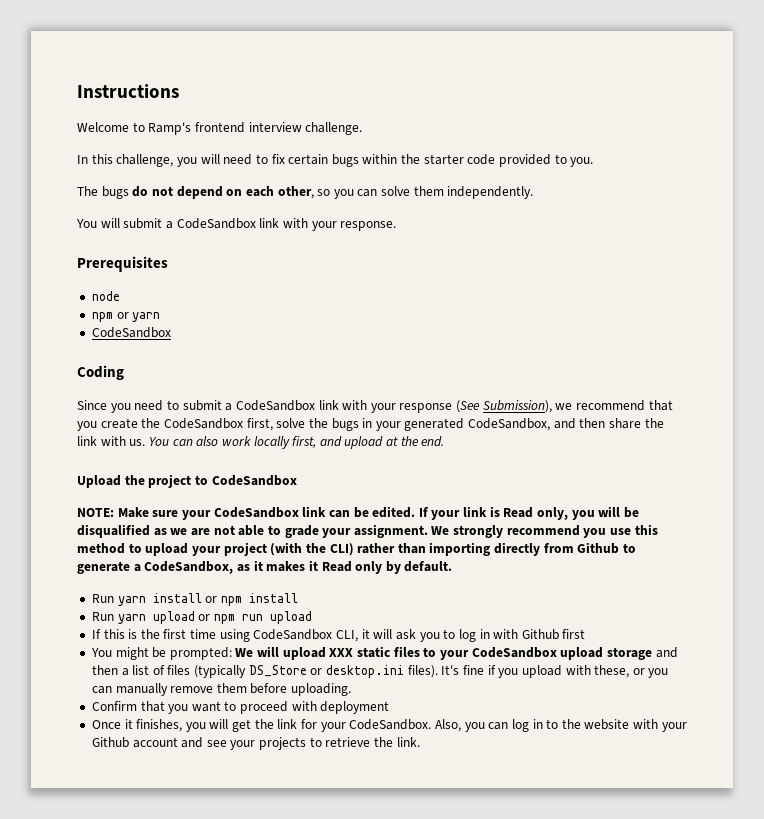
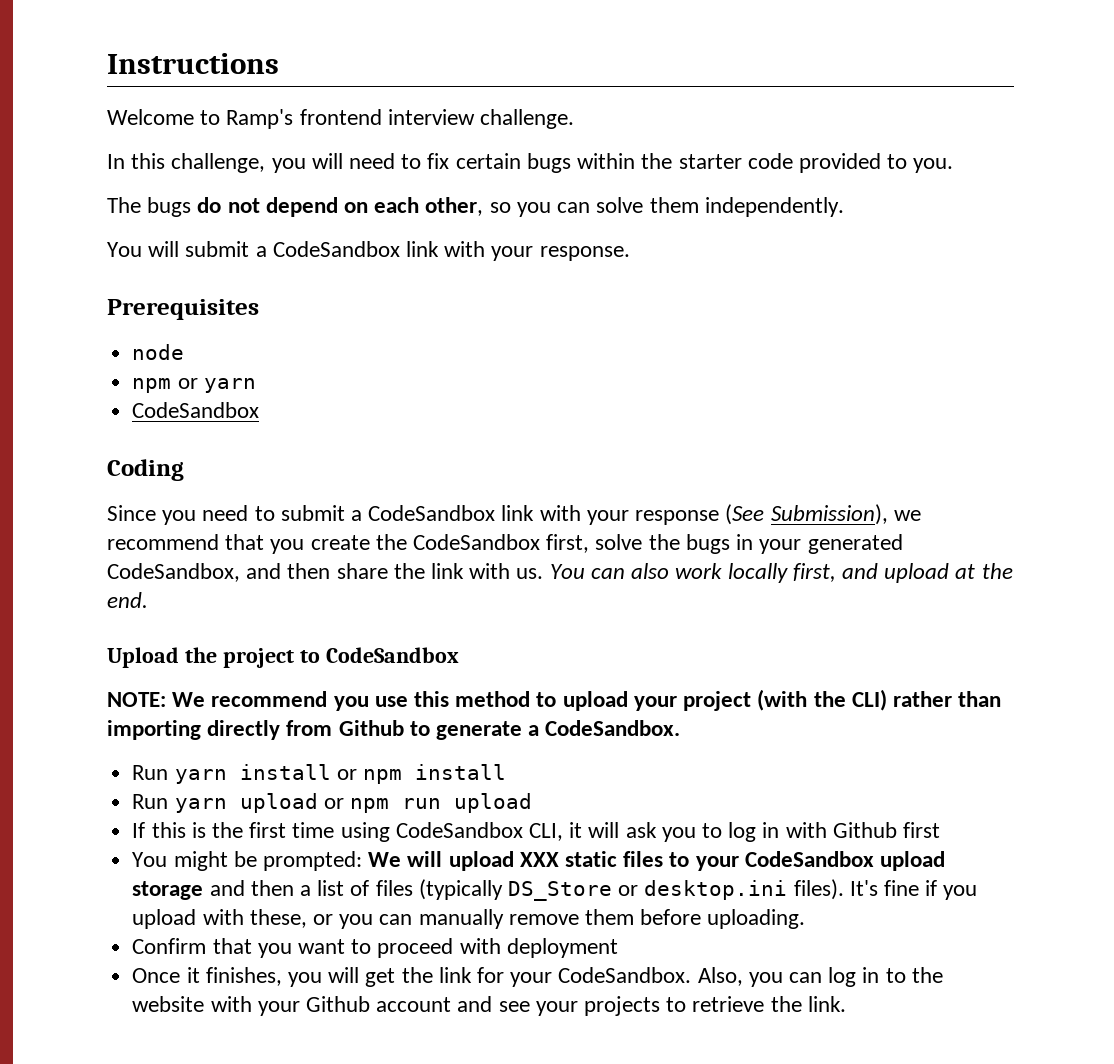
[117,506,639,520] [77,524,504,538] Make sure your CodeSandbox link can be edited. If your link is Read only, you will be disqualified as we are not able to grade your assignment. We strongly -> [172,692,206,707] We
[144,560,453,574] CodeSandbox, as it makes it Read only by default. -> [545,720,681,736] CodeSandbox.

